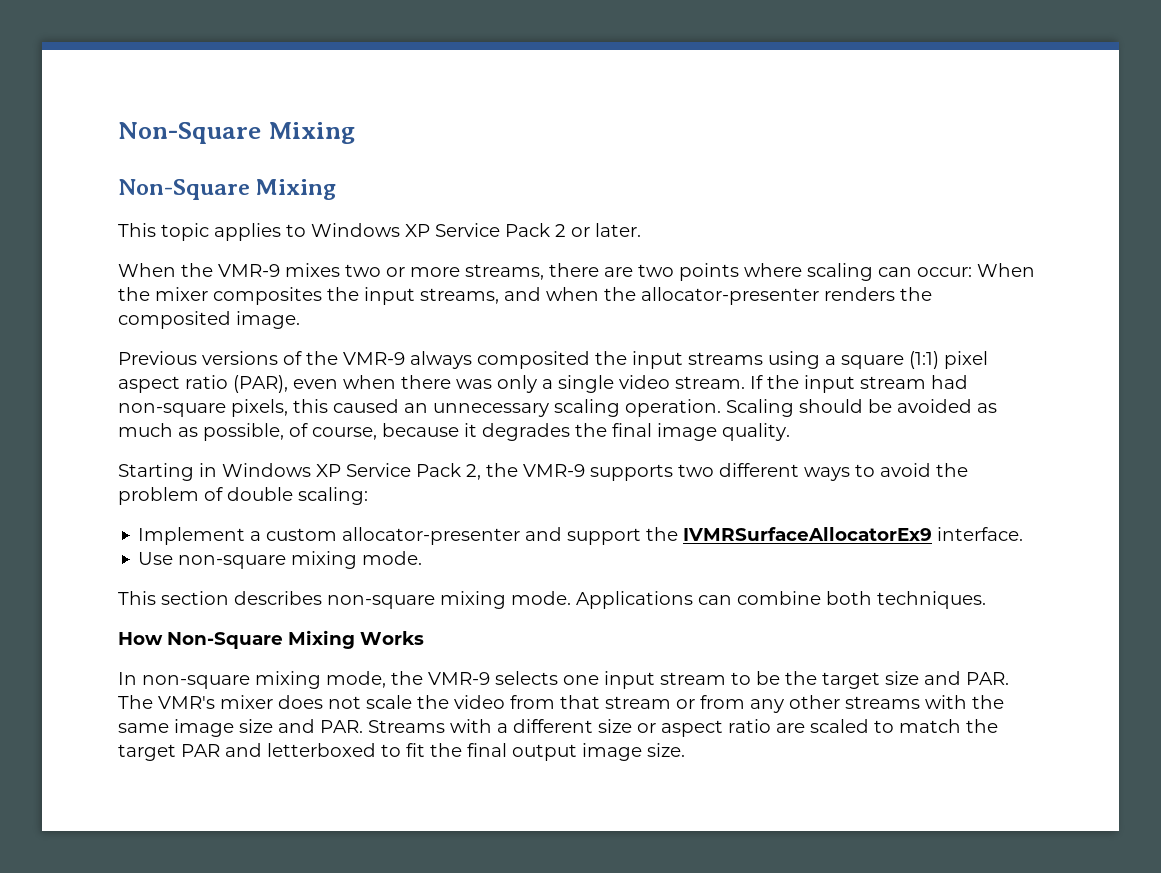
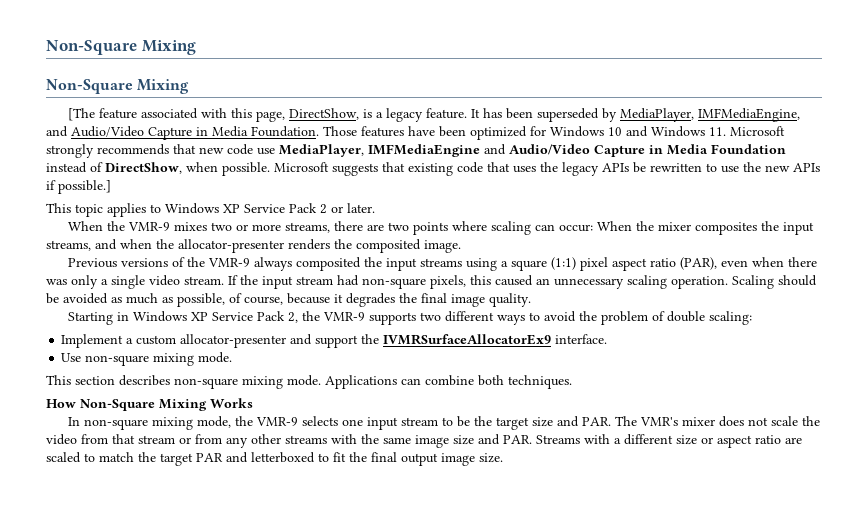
(337, 189) none -> [67,108,800,122] [46,126,785,140] [46,144,786,158] [46,162,820,176] [46,180,111,194] // [The feature associated with this page, DirectShow, is a legacy feature. It has been superseded by MediaPlayer, IMFMediaEngine, and Audio/Video Capture in Media Foundation. Those features have been optimized for Windows 10 and Windows 11. Microsoft strongly recommends that new code use MediaPlayer, IMFMediaEngine and Audio/Video Capture in Media Foundation instead of DirectShow, when possible. Microsoft suggests that existing code that uses the legacy APIs be rewritten to use the new APIs if possible.]

